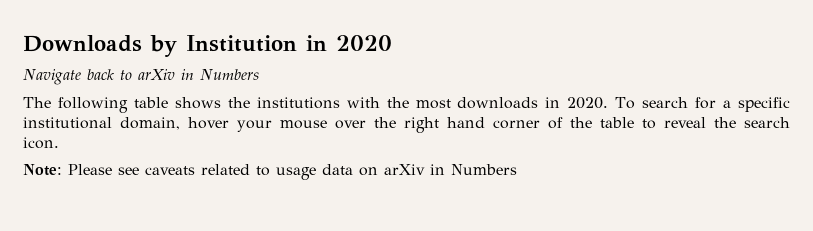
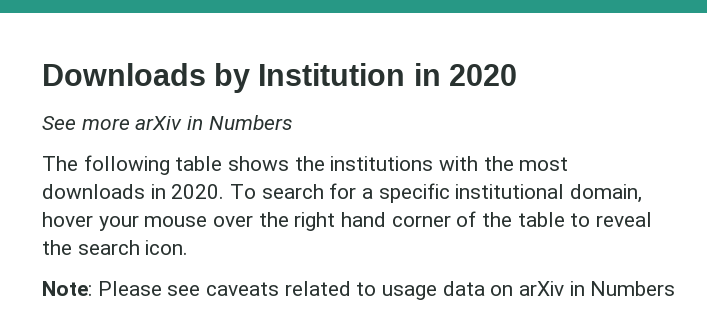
[23,69,132,85] Navigate back to -> [42,116,130,130] See more

